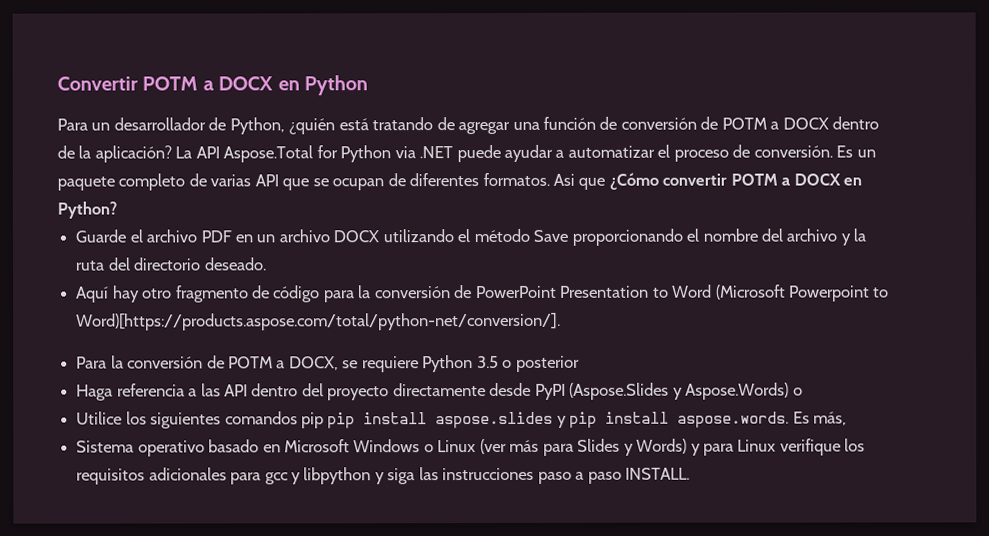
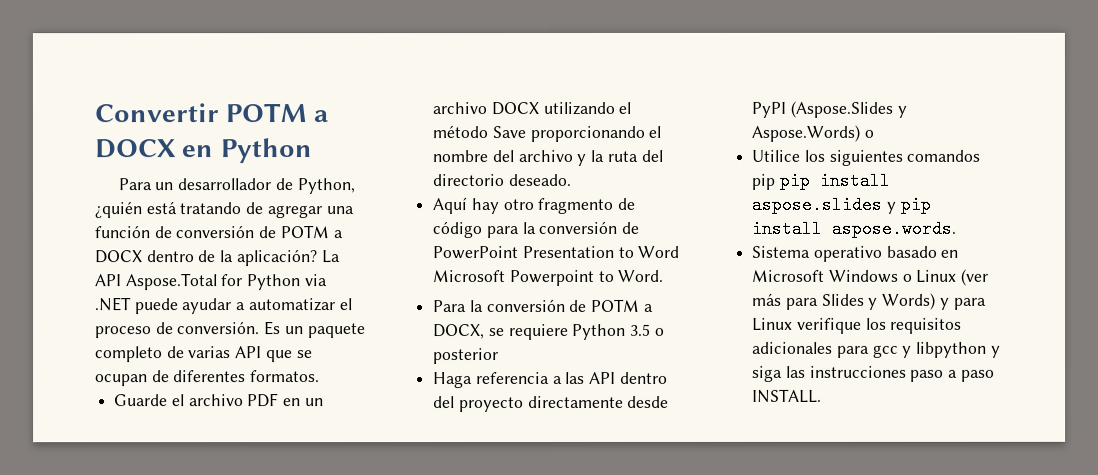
[553,172,863,190] [57,201,117,219] Asi que ¿Cómo convertir POTM a DOCX en Python? -> (321, 376) none
[715,284,786,300] (Microsoft -> [433,270,507,283] Microsoft
[76,312,562,331] Word)[https://products.aspose.com/total/python-net/conversion/]. -> [618,269,665,282] Word.
[792,411,848,426] Es más, -> (958, 228) none

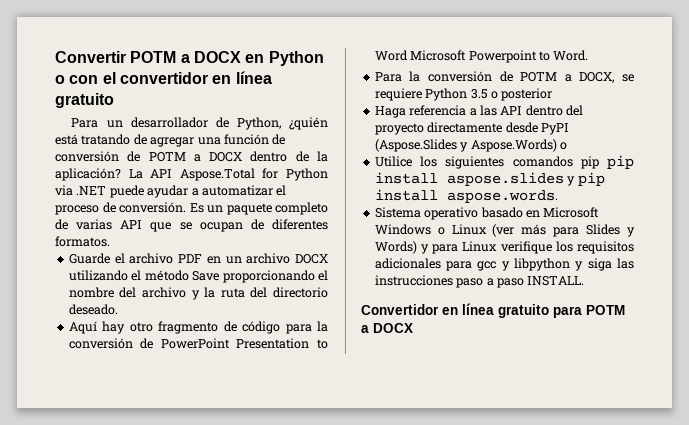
(312, 151) none -> [55,71,272,84] [55,93,114,108] o con el convertidor en línea gratuito
(823, 395) none -> [361,303,625,318] [361,323,413,333] // Convertidor en línea gratuito para POTM a DOCX

